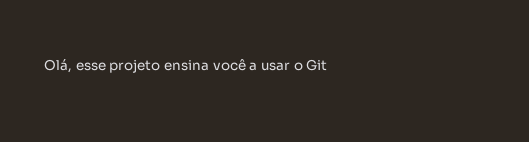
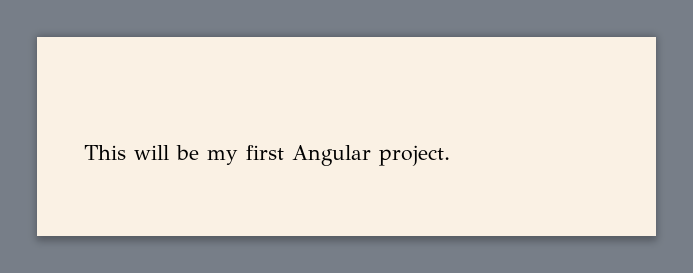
[44,59,328,73] Olá, esse projeto ensina você a usar o Git -> [84,145,450,166] This will be my first Angular project.

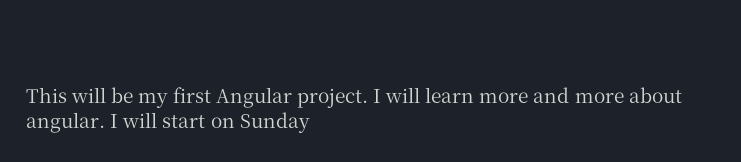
(450, 155) none -> [372,87,682,103] [26,112,310,133] I will learn more and more about angular. I will start on Sunday

